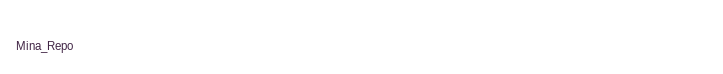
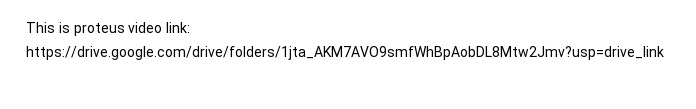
[16,41,73,53] Mina_Repo -> [26,22,191,36] [26,46,664,60] This is proteus video link: https://drive.google.com/drive/folders/1jta_AKM7AVO9smfWhBpAobDL8Mtw2Jmv?usp=drive_link

